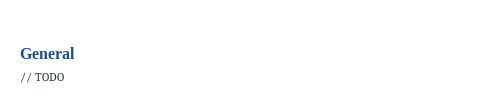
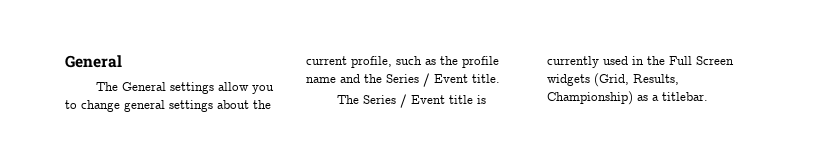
[20,72,65,83] // TODO -> [95,82,274,94] [65,100,271,112] [306,56,499,68] [306,73,500,87] [336,94,486,108] [547,56,734,68] [547,73,679,87] [547,91,708,105] The General settings allow you to change general settings about the current profile, such as the profile name and the Series / Event title. // The Series / Event title is currently used in the Full Screen widgets (Grid, Results, Championship) as a titlebar.

